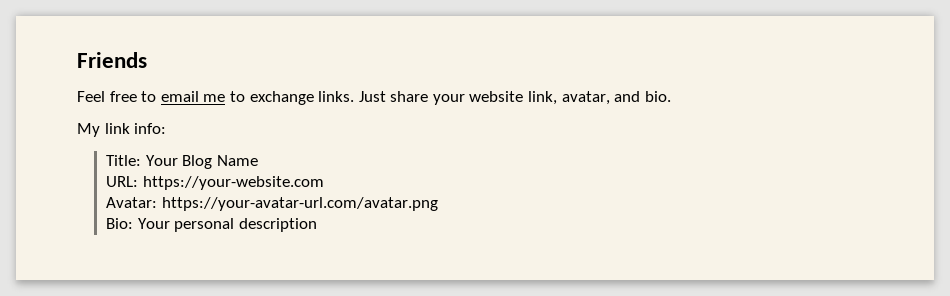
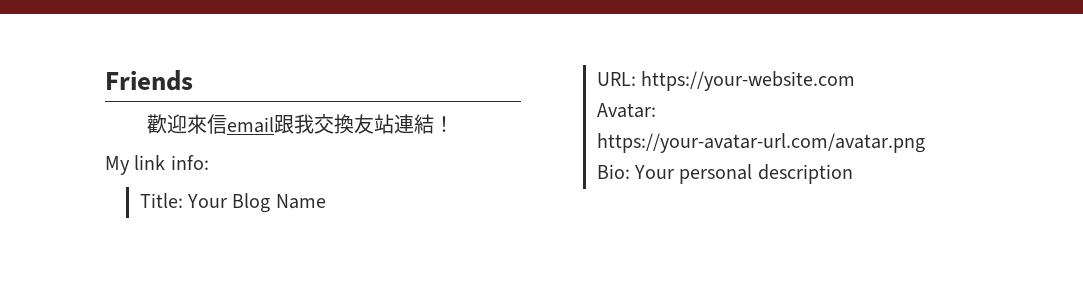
[77,91,671,105] Feel free to email me to exchange links. Just share your website link, avatar, and bio. -> [146,114,454,134] 歡迎來信email跟我交換友站連結！

